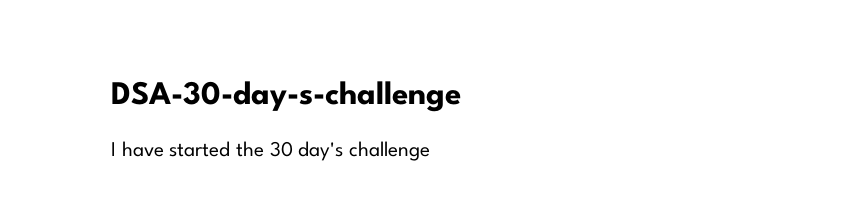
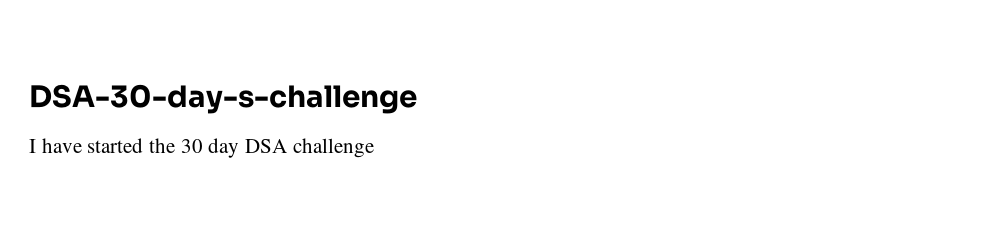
[298,141,344,161] day's -> [208,138,288,158] day DSA

